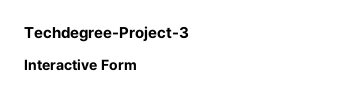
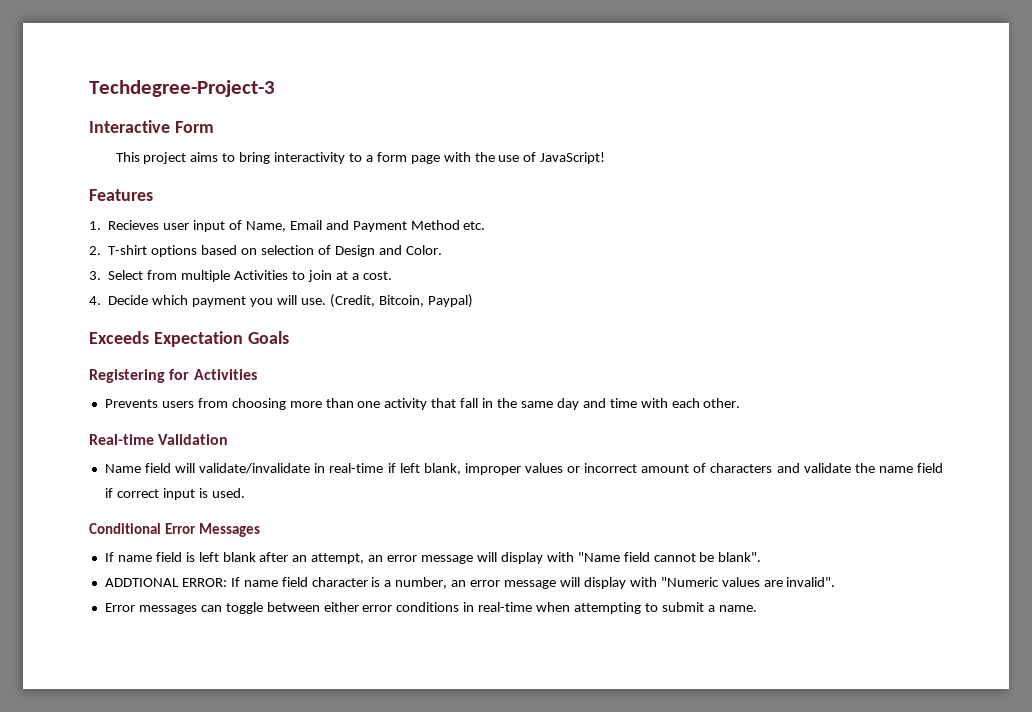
(137, 65) none -> [115,152,606,164] [89,189,153,201] [89,220,486,232] [89,245,442,257] [89,270,392,282] [89,294,473,308] [89,331,289,347] [89,369,257,383] [104,398,741,410] [89,434,229,445] [104,463,943,475] [104,488,245,500] [89,523,260,537] [104,552,762,564] [104,577,836,589] [104,602,757,614] // This project aims to bring interactivity to a form page with the use of JavaScript! // Features // 1. Recieves user input of Name, Email and Payment Method etc. // 2. T-shirt options based on selection of Design and Color. // 3. Select from multiple Activities to join at a cost. // 4. Decide which payment you will use. (Credit, Bitcoin, Paypal) // Exceeds Expectation Goals // Registering for Activities // Prevents users from choosing more than one activity that fall in the same day and time with each other. // Real-time Validation // Name field will validate/invalidate in real-time if left blank, improper values or incorrect amount of characters and validate the name field if correct input is used. // Conditional Error Messages // If name field is left blank after an attempt, an error message will display with "Name field cannot be blank". // ADDTIONAL ERROR: If name field character is a number, an error message will display with "Numeric values are invalid". // Error messages can toggle between either error conditions in real-time when attempting to submit a name.

